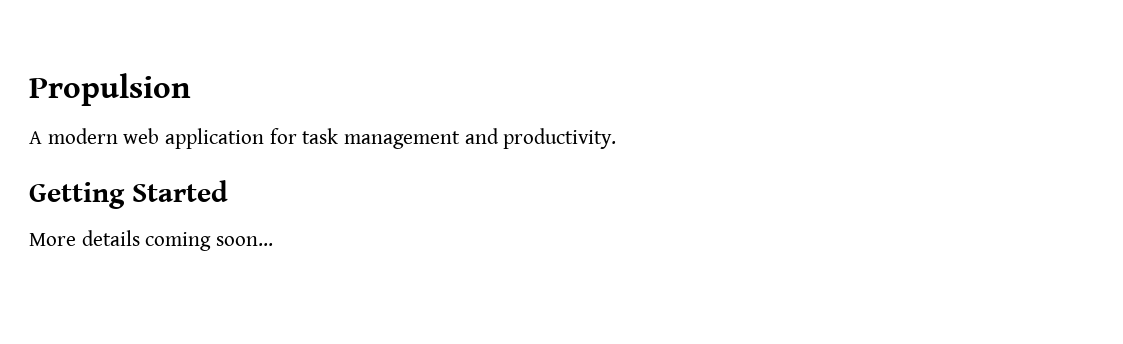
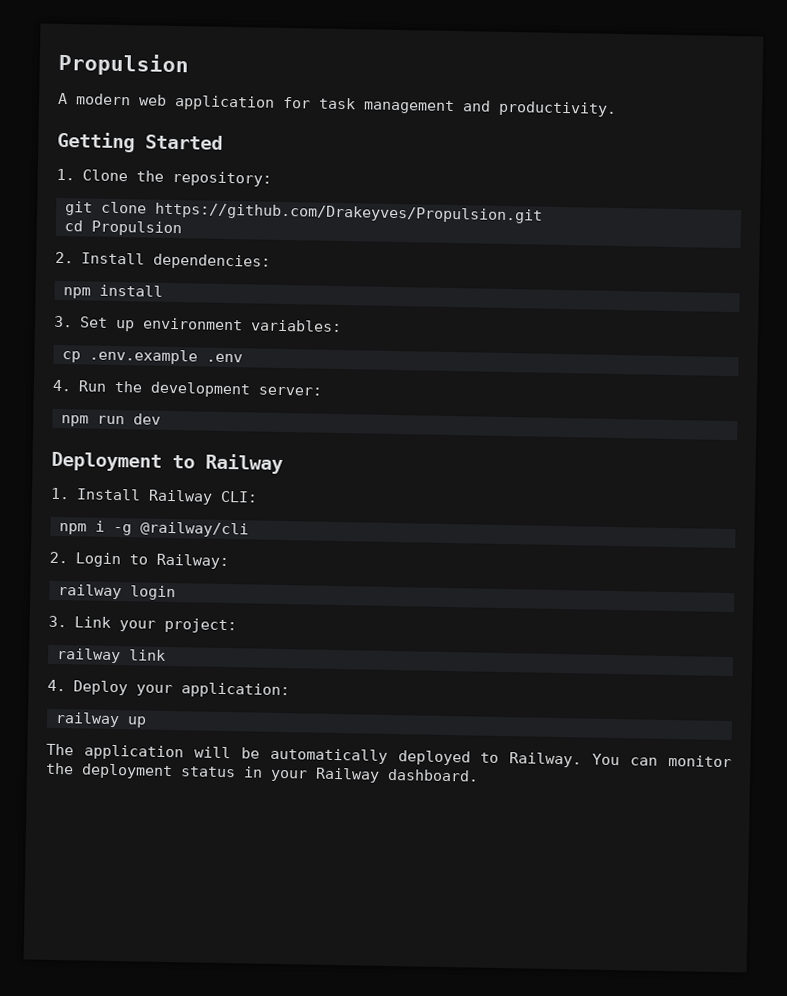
[29,230,274,251] More details coming soon... -> [56,168,272,187] [65,201,543,224] [64,220,182,237] [55,251,271,270] [63,284,163,299] [54,315,342,333] [62,348,243,365] [52,379,322,398] [61,413,161,427] [51,451,283,474] [50,487,258,505] [59,520,249,538] [49,551,229,570] [58,583,176,601] [48,615,237,634] [56,647,166,664] [47,679,290,699] [55,711,147,728] [46,743,732,768] [45,762,479,783] 1. Clone the repository: // git clone https://github.com/Drakeyves/Propulsion.git // cd Propulsion // 2. Install dependencies: // npm install // 3. Set up environment variables: // cp .env.example .env // 4. Run the development server: // npm run dev // Deployment to Railway // 1. Install Railway CLI: // npm i -g @railway/cli // 2. Login to Railway: // railway login // 3. Link your project: // railway link // 4. Deploy your application: // railway up // The application will be automatically deployed to Railway. You can monitor the deployment status in your Railway dashboard.

